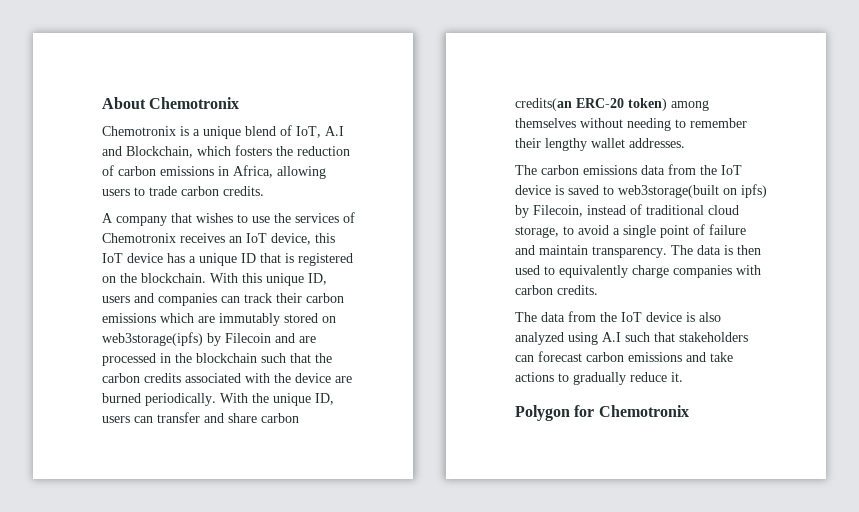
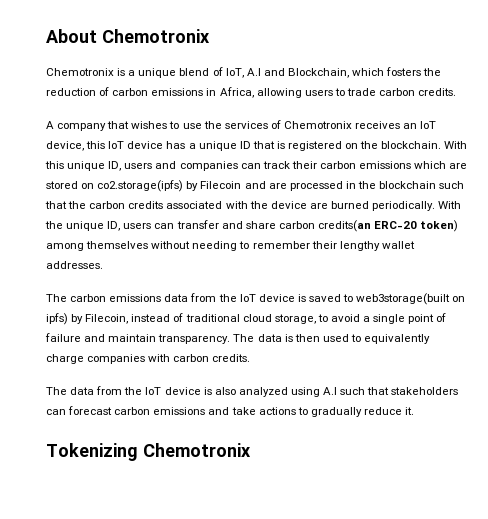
[219,313,280,326] immutably -> (468, 166) none
[102,332,203,346] web3storage(ipfs) -> [97,180,184,192] co2.storage(ipfs)
[515,405,595,421] Polygon for -> [46,443,138,461] Tokenizing

